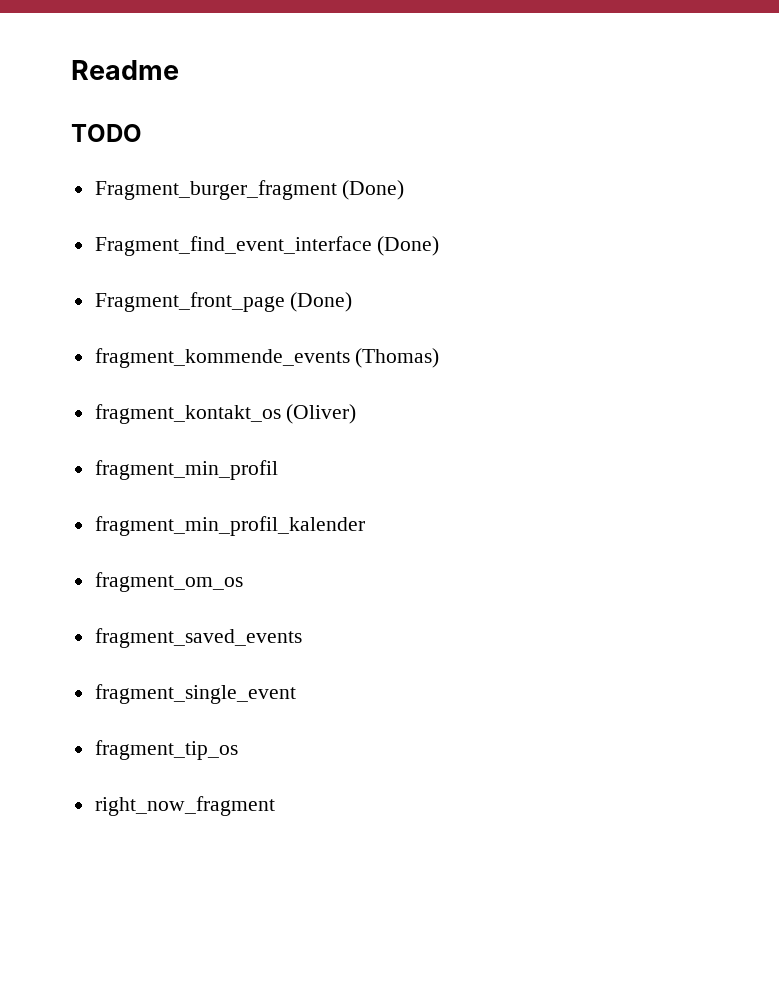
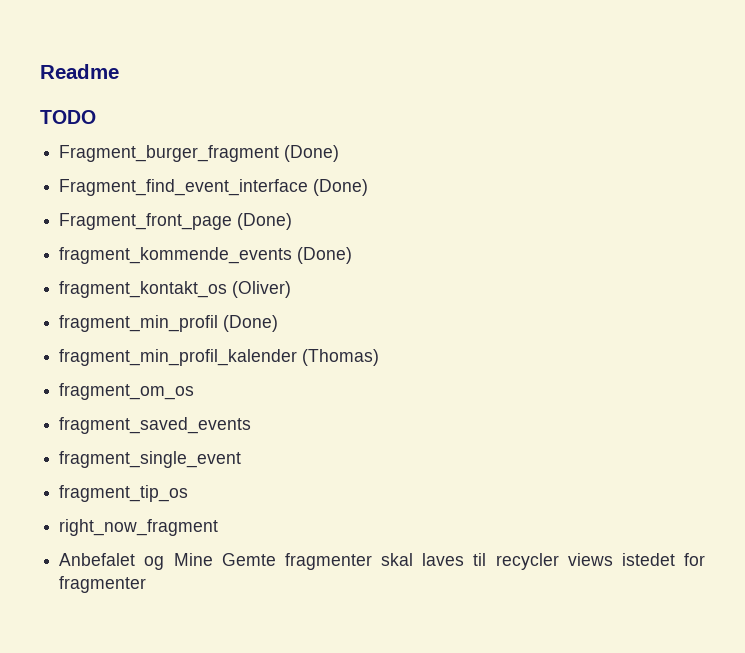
[355,348,440,368] (Thomas) -> [297,247,353,264] (Done)
(278, 470) none -> [223,315,279,332] (Done)
(365, 526) none -> [302,349,380,366] (Thomas)
(275, 806) none -> [59,553,705,570] [59,576,147,593] // Anbefalet og Mine Gemte fragmenter skal laves til recycler views istedet for fragmenter

